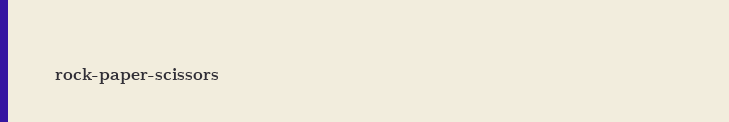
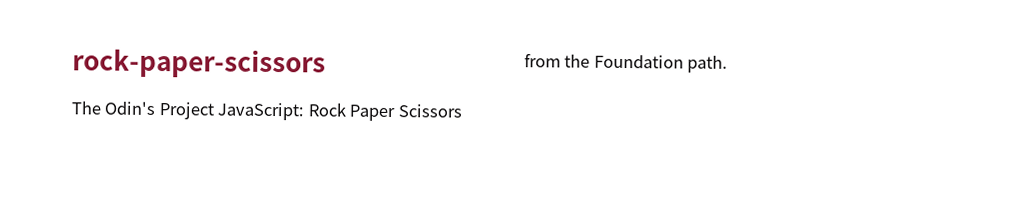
(219, 76) none -> [71,101,462,122] [524,53,729,73] // The Odin's Project JavaScript: Rock Paper Scissors from the Foundation path.

